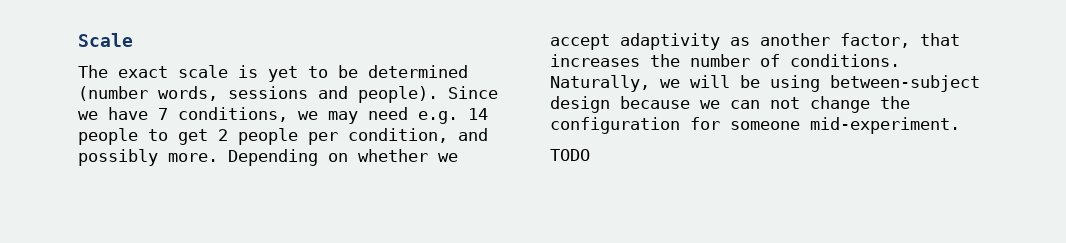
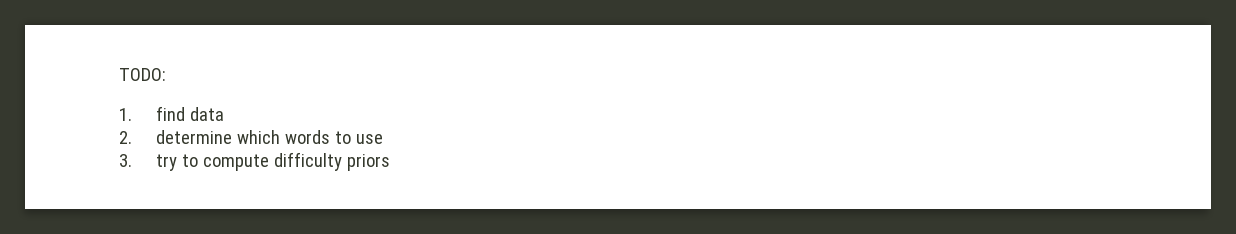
[78,33,133,47] [78,65,468,82] [78,86,498,103] [78,107,488,124] [78,128,488,145] [78,149,458,166] [550,33,960,50] [550,54,900,67] [550,75,980,92] [550,96,910,113] [550,117,960,134] [550,149,590,161] Scale // The exact scale is yet to be determined (number words, sessions and people). Since we have 7 conditions, we may need e.g. 14 people to get 2 people per condition, and possibly more. Depending on whether we accept adaptivity as another factor, that increases the number of conditions. Naturally, we will be using between-subject design because we can not change the configuration for someone mid-experiment. // TODO -> [119,68,166,81] [119,106,224,121] [119,130,383,144] [119,152,390,171] TODO: // 1. find data // 2. determine which words to use // 3. try to compute difficulty priors

